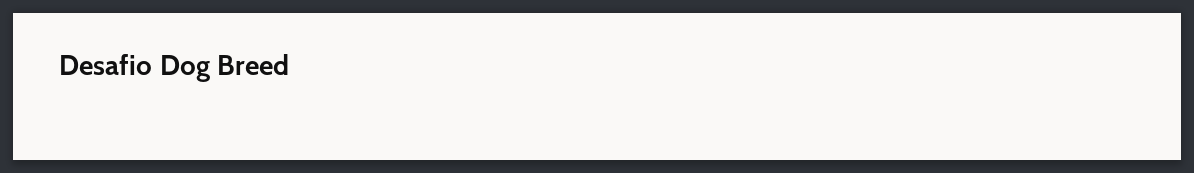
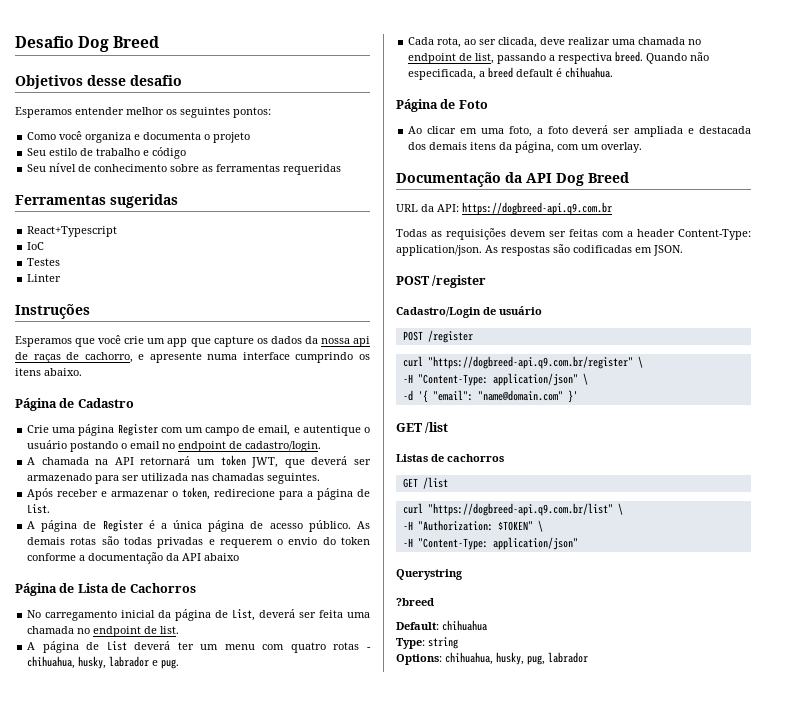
(290, 64) none -> [15,75,182,89] [15,107,271,118] [27,131,251,143] [27,147,187,159] [27,163,342,175] [15,194,178,208] [27,226,118,237] [27,242,45,250] [27,258,61,266] [27,274,62,282] [15,304,90,319] [15,335,370,347] [15,352,370,363] [15,368,82,376] [15,398,134,411] [27,424,370,436] [27,440,322,452] [27,455,371,468] [27,473,321,484] [27,487,371,500] [27,504,51,514] [27,520,370,532] [27,536,370,548] [27,552,240,564] [15,583,196,596] [27,609,371,621] [27,626,180,637] [27,641,372,653] [27,656,180,669] [408,37,702,48] [408,51,710,64] [408,67,614,80] [396,99,488,112] [408,125,751,137] [408,141,643,153] [396,172,629,187] [396,202,612,215] [396,228,751,240] [396,244,683,256] [396,275,487,288] [396,306,542,318] [402,330,473,343] [402,356,643,369] [402,373,588,386] [402,390,578,403] [396,422,449,433] [396,454,504,462] [402,477,448,489] [402,503,623,516] [402,520,543,532] [402,537,578,550] [396,569,463,580] [396,598,434,606] [396,620,487,631] [396,637,458,649] [396,652,588,665] // Objetivos desse desafio // Esperamos entender melhor os seguintes pontos: // Como você organiza e documenta o projeto // Seu estilo de trabalho e código // Seu nível de conhecimento sobre as ferramentas requeridas // Ferramentas sugeridas // React+Typescript // IoC // Testes // Linter // Instruções // Esperamos que você crie um app que capture os dados da nossa api de raças de cachorro, e apresente numa interface cumprindo os itens abaixo. // Página de Cadastro // Crie uma página Register com um campo de email, e autentique o usuário postando o email no endpoint de cadastro/login. // A chamada na API retornará um token JWT, que deverá ser armazenado para ser utilizada nas chamadas seguintes. // Após receber e armazenar o token, redirecione para a página de List. // A página de Register é a única página de acesso público. As demais rotas são todas privadas e requerem o envio do token conforme a documentação da API abaixo // Página de Lista de Cachorros // No carregamento inicial da página de List, deverá ser feita uma chamada no endpoint de list. // A página de List deverá ter um menu com quatro rotas - chihuahua, husky, labrador e pug. // Cada rota, ao ser clicada, deve realizar uma chamada no endpoint de list, passando a respectiva breed. Quando não especificada, a breed default é chihuahua. // Página de Foto // Ao clicar em uma foto, a foto deverá ser ampliada e destacada dos demais itens da página, com um overlay. // Documentação da API Dog Breed // URL da API: https://dogbreed-api.q9.com.br // Todas as requisições devem ser feitas com a header Content-Type: application/json. As respostas são codificadas em JSON. // POST /register // Cadastro/Login de usuário // POST /register // curl "https://dogbreed-api.q9.com.br/register" \ // -H "Content-Type: application/json" \ // -d '{ "email": "name@domain.com" }' // GET /list // Listas de cachorros // GET /list // curl "https://dogbreed-api.q9.com.br/list" \ // -H "Authorization: $TOKEN" \ // -H "Content-Type: application/json" // Querystring // ?breed // Default: chihuahua // Type: string // Options: chihuahua, husky, pug, labrador

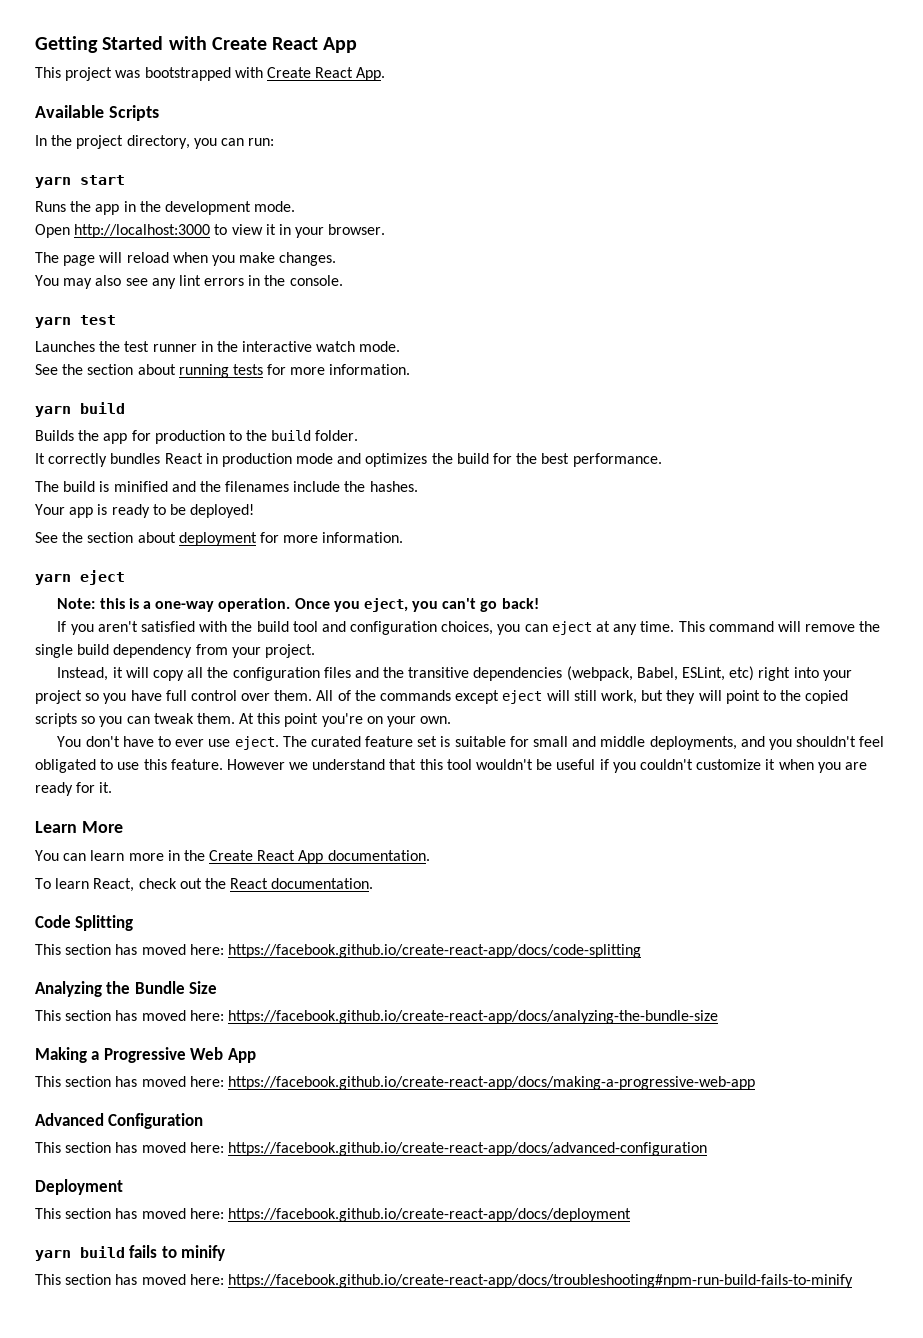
[15,36,160,52] [15,75,182,89] [15,107,271,118] [27,131,251,143] [27,147,187,159] [27,163,342,175] [15,194,178,208] [27,226,118,237] [27,242,45,250] [27,258,61,266] [27,274,62,282] [15,304,90,319] [15,335,370,347] [15,352,370,363] [15,368,82,376] [15,398,134,411] [27,424,370,436] [27,440,322,452] [27,455,371,468] [27,473,321,484] [27,487,371,500] [27,504,51,514] [27,520,370,532] [27,536,370,548] [27,552,240,564] [15,583,196,596] [27,609,371,621] [27,626,180,637] [27,641,372,653] [27,656,180,669] [408,37,702,48] [408,51,710,64] [408,67,614,80] [396,99,488,112] [408,125,751,137] [408,141,643,153] [396,172,629,187] [396,202,612,215] [396,228,751,240] [396,244,683,256] [396,275,487,288] [396,306,542,318] [402,330,473,343] [402,356,643,369] [402,373,588,386] [402,390,578,403] [396,422,449,433] [396,454,504,462] [402,477,448,489] [402,503,623,516] [402,520,543,532] [402,537,578,550] [396,569,463,580] [396,598,434,606] [396,620,487,631] [396,637,458,649] [396,652,588,665] Desafio Dog Breed // Objetivos desse desafio // Esperamos entender melhor os seguintes pontos: // Como você organiza e documenta o projeto // Seu estilo de trabalho e código // Seu nível de conhecimento sobre as ferramentas requeridas // Ferramentas sugeridas // React+Typescript // IoC // Testes // Linter // Instruções // Esperamos que você crie um app que capture os dados da nossa api de raças de cachorro, e apresente numa interface cumprindo os itens abaixo. // Página de Cadastro // Crie uma página Register com um campo de email, e autentique o usuário postando o email no endpoint de cadastro/login. // A chamada na API retornará um token JWT, que deverá ser armazenado para ser utilizada nas chamadas seguintes. // Após receber e armazenar o token, redirecione para a página de List. // A página de Register é a única página de acesso público. As demais rotas são todas privadas e requerem o envio do token conforme a documentação da API abaixo // Página de Lista de Cachorros // No carregamento inicial da página de List, deverá ser feita uma chamada no endpoint de list. // A página de List deverá ter um menu com quatro rotas - chihuahua, husky, labrador e pug. // Cada rota, ao ser clicada, deve realizar uma chamada no endpoint de list, passando a respectiva breed. Quando não especificada, a breed default é chihuahua. // Página de Foto // Ao clicar em uma foto, a foto deverá ser ampliada e destacada dos demais itens da página, com um overlay. // Documentação da API Dog Breed // URL da API: https://dogbreed-api.q9.com.br // Todas as requisições devem ser feitas com a header Content-Type: application/json. As respostas são codificadas em JSON. // POST /register // Cadastro/Login de usuário // POST /register // curl "https://dogbreed-api.q9.com.br/register" \ // -H "Content-Type: application/json" \ // -d '{ "email": "name@domain.com" }' // GET /list // Listas de cachorros // GET /list // curl "https://dogbreed-api.q9.com.br/list" \ // -H "Authorization: $TOKEN" \ // -H "Content-Type: application/json" // Querystring // ?breed // Default: chihuahua // Type: string // Options: chihuahua, husky, pug, labrador -> [35,36,358,53] [35,67,386,81] [35,105,159,121] [35,135,275,149] [35,175,125,188] [35,201,296,215] [35,224,386,238] [35,252,337,266] [35,275,343,289] [35,315,116,328] [35,341,401,352] [35,364,411,378] [35,402,125,417] [35,430,359,444] [35,453,662,467] [35,481,418,492] [35,504,255,518] [35,532,404,546] [35,570,125,585] [57,598,539,612] [57,621,881,635] [35,644,315,658] [57,666,852,681] [35,690,849,704] [35,713,452,727] [57,736,885,750] [35,759,867,773] [35,782,113,796] [35,821,123,833] [35,850,430,864] [35,878,374,892] [35,915,134,931] [35,944,641,958] [35,981,218,997] [35,1010,718,1024] [35,1047,256,1063] [35,1076,755,1090] [35,1113,204,1129] [35,1142,707,1156] [35,1179,123,1195] [35,1208,631,1222] [35,1245,226,1261] [35,1274,853,1288] Getting Started with Create React App // This project was bootstrapped with Create React App. // Available Scripts // In the project directory, you can run: // yarn start // Runs the app in the development mode. // Open http://localhost:3000 to view it in your browser. // The page will reload when you make changes. // You may also see any lint errors in the console. // yarn test // Launches the test runner in the interactive watch mode. // See the section about running tests for more information. // yarn build // Builds the app for production to the build folder. // It correctly bundles React in production mode and optimizes the build for the best performance. // The build is minified and the filenames include the hashes. // Your app is ready to be deployed! // See the section about deployment for more information. // yarn eject // Note: this is a one-way operation. Once you eject, you can't go back! // If you aren't satisfied with the build tool and configuration choices, you can eject at any time. This command will remove the single build dependency from your project. // Instead, it will copy all the configuration files and the transitive dependencies (webpack, Babel, ESLint, etc) right into your project so you have full control over them. All of the commands except eject will still work, but they will point to the copied scripts so you can tweak them. At this point you're on your own. // You don't have to ever use eject. The curated feature set is suitable for small and middle deployments, and you shouldn't feel obligated to use this feature. However we understand that this tool wouldn't be useful if you couldn't customize it when you are ready for it. // Learn More // You can learn more in the Create React App documentation. // To learn React, check out the React documentation. // Code Splitting // This section has moved here: https://facebook.github.io/create-react-app/docs/code-splitting // Analyzing the Bundle Size // This section has moved here: https://facebook.github.io/create-react-app/docs/analyzing-the-bundle-size // Making a Progressive Web App // This section has moved here: https://facebook.github.io/create-react-app/docs/making-a-progressive-web-app // Advanced Configuration // This section has moved here: https://facebook.github.io/create-react-app/docs/advanced-configuration // Deployment // This section has moved here: https://facebook.github.io/create-react-app/docs/deployment // yarn build fails to minify // This section has moved here: https://facebook.github.io/create-react-app/docs/troubleshooting#npm-run-build-fails-to-minify

